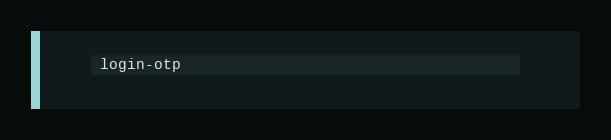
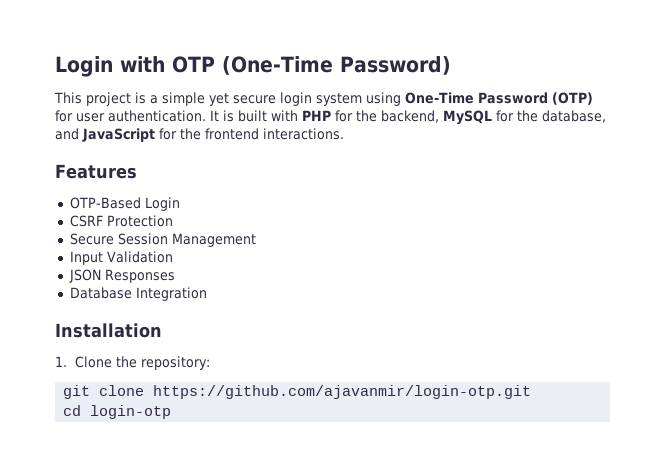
(99, 65) none -> [55,56,451,77] [54,92,593,106] [55,110,606,125] [55,128,344,142] [55,164,137,179] [69,197,180,211] [69,215,173,227] [69,233,256,247] [69,251,173,265] [68,269,175,283] [69,287,207,301] [55,323,162,338] [55,356,211,370] [63,385,532,399] [63,405,82,416] Login with OTP (One-Time Password) // This project is a simple yet secure login system using One-Time Password (OTP) for user authentication. It is built with PHP for the backend, MySQL for the database, and JavaScript for the frontend interactions. // Features // OTP-Based Login // CSRF Protection // Secure Session Management // Input Validation // JSON Responses // Database Integration // Installation // 1. Clone the repository: // git clone https://github.com/ajavanmir/login-otp.git // cd

